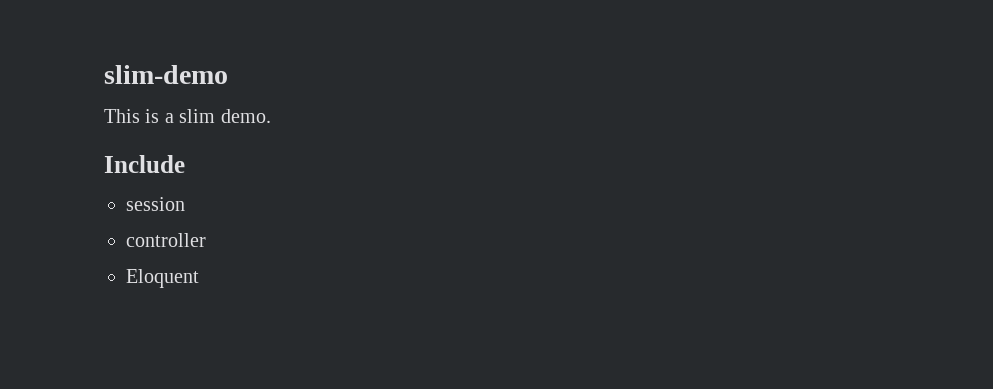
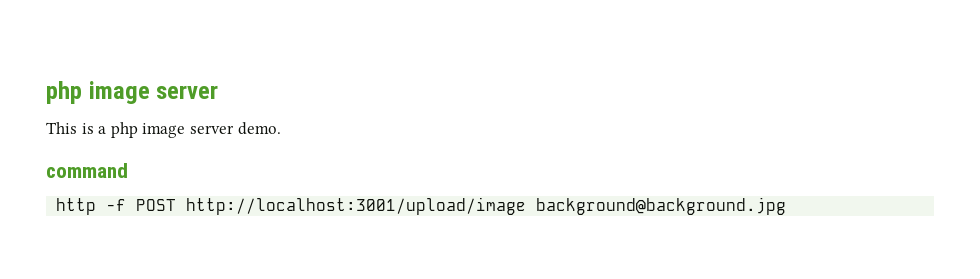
[104,65,228,84] slim-demo -> [46,81,219,104] php image server
[179,109,271,123] [104,155,185,173] [126,197,185,211] [126,233,206,247] [126,269,199,288] slim demo. // Include // session // controller // Eloquent -> [110,122,281,138] [46,163,128,178] [56,197,787,215] php image server demo. // command // http -f POST http://localhost:3001/upload/image background@background.jpg

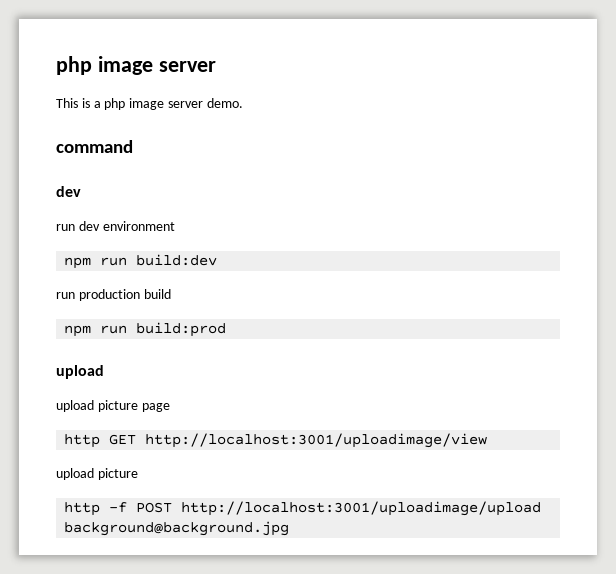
(128, 170) none -> [56,186,81,197] [56,221,175,231] [64,254,218,269] [56,289,171,301] [64,322,227,337] [56,365,104,379] [56,400,170,412] [64,433,488,448] [56,468,138,480] // dev // run dev environment // npm run build:dev // run production build // npm run build:prod // upload // upload picture page // http GET http://localhost:3001/uploadimage/view // upload picture
[186,197,527,215] http://localhost:3001/upload/image -> [181,501,542,516] http://localhost:3001/uploadimage/upload

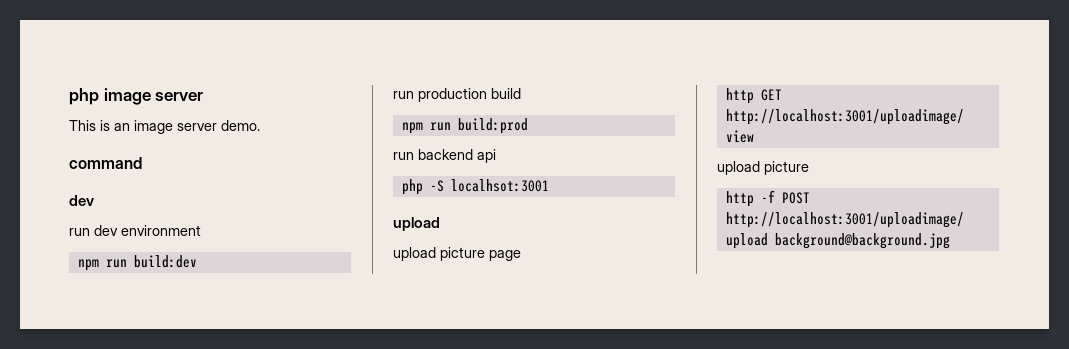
[93,98,126,110] a php -> [114,123,130,131] an
(227, 329) none -> [393,149,496,163] [401,179,549,195] // run backend api // php -S localhsot:3001

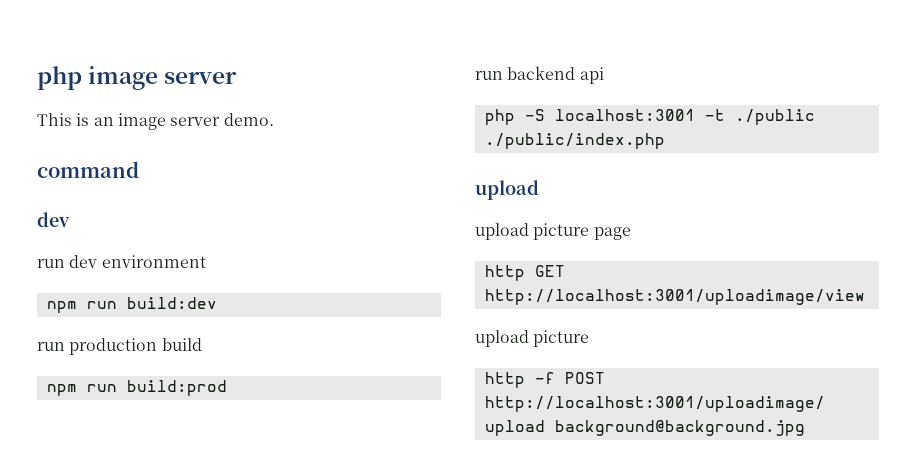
[450,179,549,192] localhsot:3001 -> [554,109,815,125] [484,133,665,149] localhost:3001 -t ./public ./public/index.php

